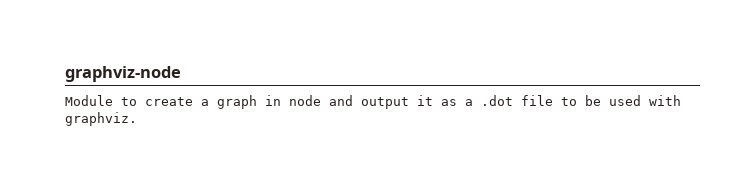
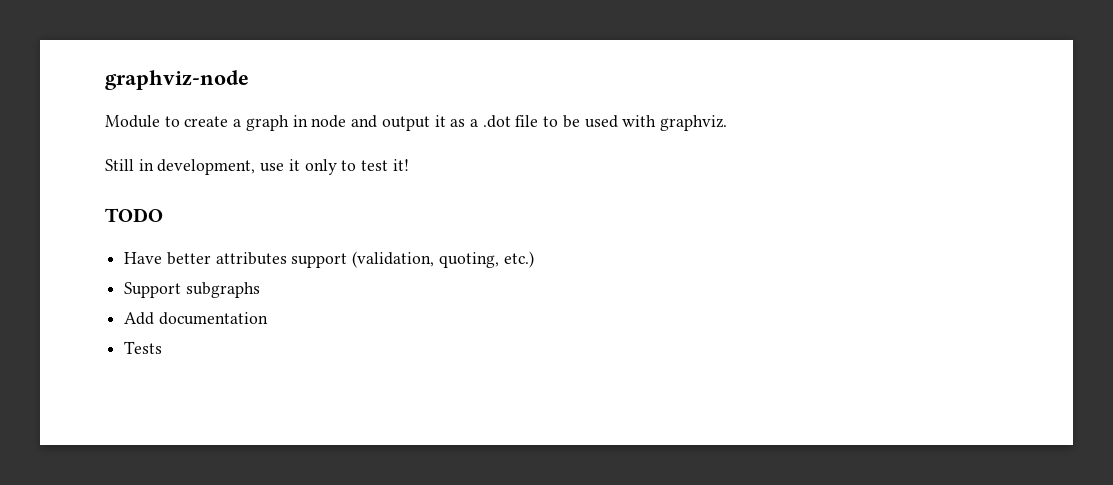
(137, 119) none -> [105,159,409,175] [105,208,163,222] [124,251,534,268] [124,282,260,298] [124,312,268,325] [124,341,163,354] // Still in development, use it only to test it! // TODO // Have better attributes support (validation, quoting, etc.) // Support subgraphs // Add documentation // Tests

